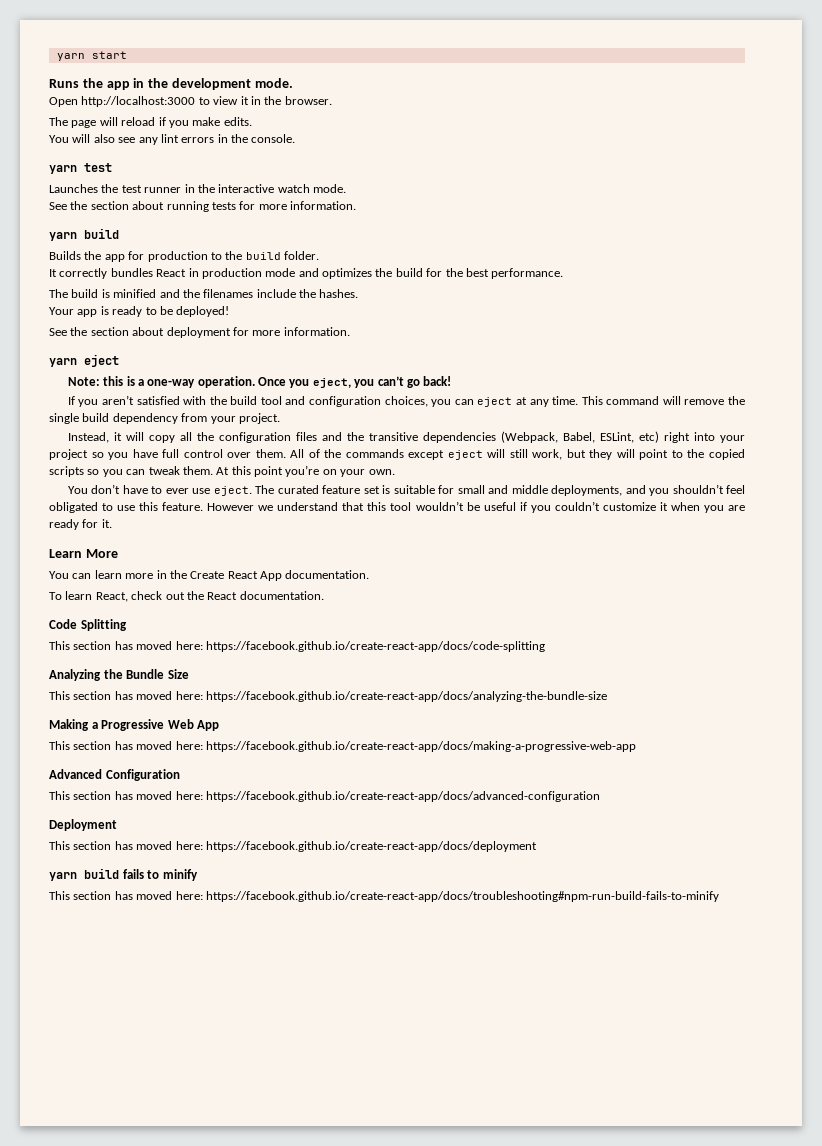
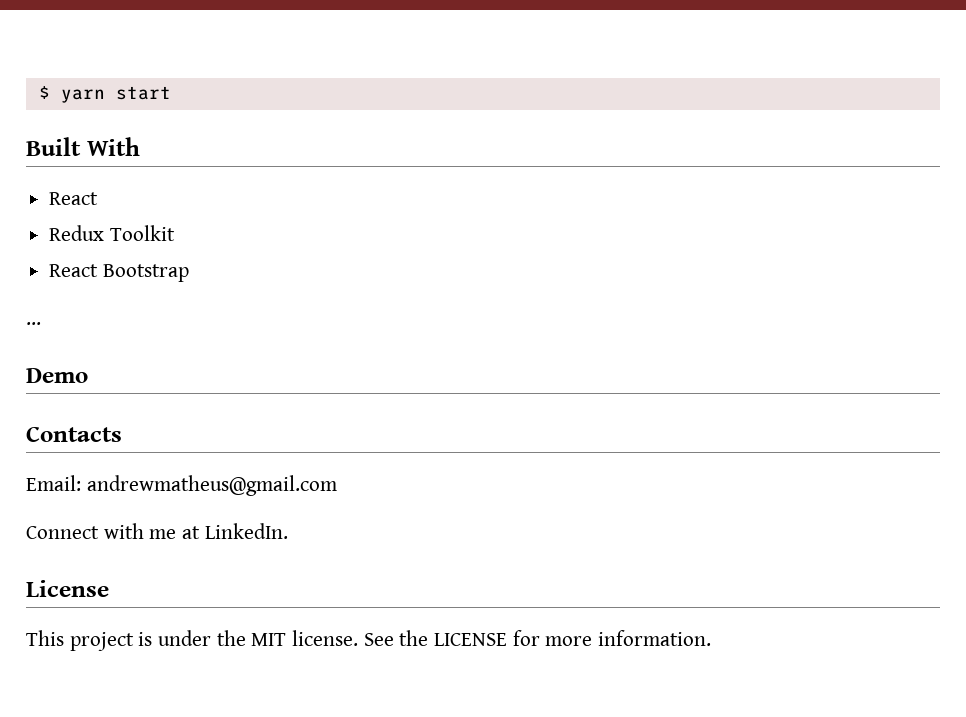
(56, 57) none -> [38,86,50,99] $
[49,78,293,90] [49,96,332,107] [49,117,252,128] [49,134,296,145] [49,163,112,174] [49,184,346,193] [49,201,356,212] [49,228,119,241] [49,251,319,262] [49,268,564,279] [49,289,359,298] [49,306,230,317] [49,327,350,338] [49,354,119,367] [67,376,452,388] [67,395,746,407] [49,413,280,424] [67,431,746,443] [49,449,745,460] [49,465,395,477] [67,484,745,496] [49,501,745,513] [49,519,112,530] [49,549,118,558] [49,570,370,581] [49,591,324,602] [49,619,127,631] [49,641,545,652] [49,669,189,681] [49,691,607,702] [49,719,220,731] [49,741,636,752] [49,769,180,781] [49,791,600,802] [49,819,117,831] [49,841,537,852] [49,868,198,881] [49,891,719,902] Runs the app in the development mode. // Open http://localhost:3000 to view it in the browser. // The page will reload if you make edits. // You will also see any lint errors in the console. // yarn test // Launches the test runner in the interactive watch mode. // See the section about running tests for more information. // yarn build // Builds the app for production to the build folder. // It correctly bundles React in production mode and optimizes the build for the best performance. // The build is minified and the filenames include the hashes. // Your app is ready to be deployed! // See the section about deployment for more information. // yarn eject // Note: this is a one-way operation. Once you eject, you can’t go back! // If you aren’t satisfied with the build tool and configuration choices, you can eject at any time. This command will remove the single build dependency from your project. // Instead, it will copy all the configuration files and the transitive dependencies (Webpack, Babel, ESLint, etc) right into your project so you have full control over them. All of the commands except eject will still work, but they will point to the copied scripts so you can tweak them. At this point you’re on your own. // You don’t have to ever use eject. The curated feature set is suitable for small and middle deployments, and you shouldn’t feel obligated to use this feature. However we understand that this tool wouldn’t be useful if you couldn’t customize it when you are ready for it. // Learn More // You can learn more in the Create React App documentation. // To learn React, check out the React documentation. // Code Splitting // This section has moved here: https://facebook.github.io/create-react-app/docs/code-splitting // Analyzing the Bundle Size // This section has moved here: https://facebook.github.io/create-react-app/docs/analyzing-the-bundle-size // Making a Progressive Web App // This section has moved here: https://facebook.github.io/create-react-app/docs/making-a-progressive-web-app // Advanced Configuration // This section has moved here: https://facebook.github.io/create-react-app/docs/advanced-configuration // Deployment // This section has moved here: https://facebook.github.io/create-react-app/docs/deployment // yarn build fails to minify // This section has moved here: https://facebook.github.io/create-react-app/docs/troubleshooting#npm-run-build-fails-to-minify -> [26,137,140,156] [49,192,99,205] [49,225,175,241] [49,264,189,282] [26,322,41,325] [26,368,88,383] [26,426,122,442] [26,475,337,496] [26,523,288,539] [26,580,109,597] [26,630,712,651] Built With // React // Redux Toolkit // React Bootstrap // ... // Demo // Contacts // Email: andrewmatheus@gmail.com // Connect with me at LinkedIn. // License // This project is under the MIT license. See the LICENSE for more information.

